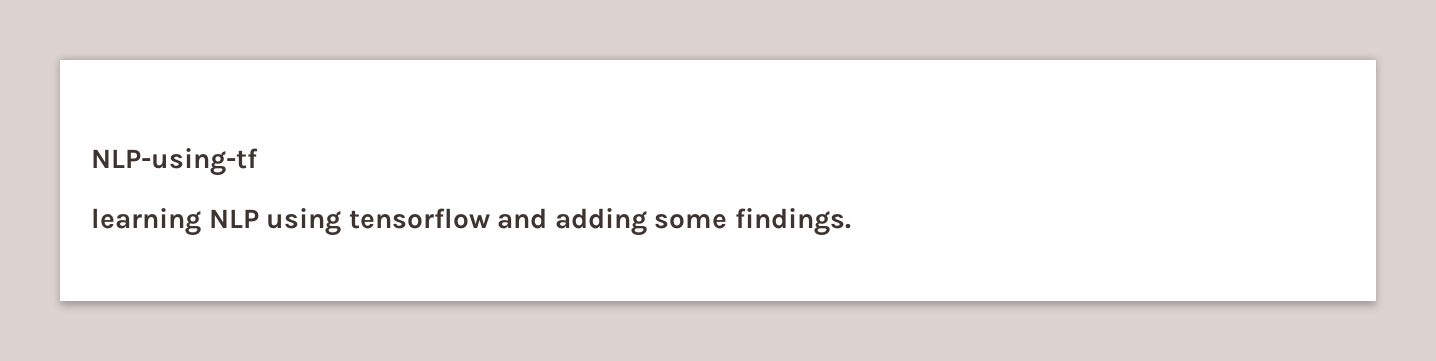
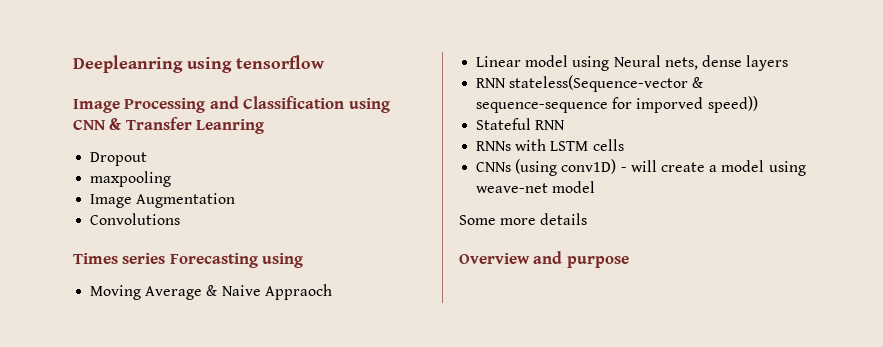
[91,148,258,176] [91,208,259,236] NLP-using-tf // learning NLP -> [73,55,183,73] Deepleanring
[497,208,851,236] and adding some findings. -> [73,96,390,113] [73,117,265,134] [90,152,148,166] [90,171,172,187] [90,193,236,208] [90,213,181,225] [73,253,304,268] [90,284,332,300] [476,55,789,71] [476,75,704,92] [476,96,758,113] [476,118,566,130] [476,139,624,151] [476,159,806,176] [476,181,596,193] [459,213,588,225] [459,251,629,268] // Image Processing and Classification using CNN & Transfer Leanring // Dropout // maxpooling // Image Augmentation // Convolutions // Times series Forecasting using // Moving Average & Naive Appraoch // Linear model using Neural nets, dense layers // RNN stateless(Sequence-vector & sequence-sequence for imporved speed)) // Stateful RNN // RNNs with LSTM cells // CNNs (using conv1D) - will create a model using weave-net model // Some more details // Overview and purpose

